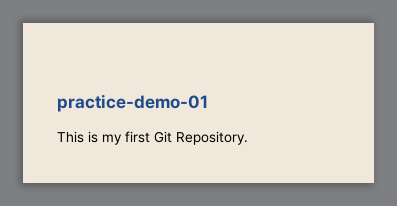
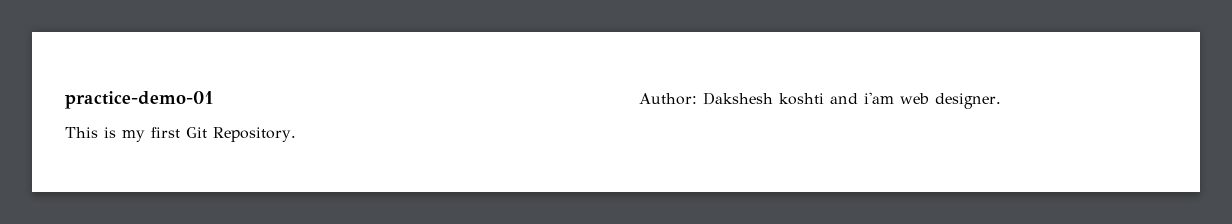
(248, 138) none -> [639,92,1001,109] // Author: Dakshesh koshti and i'am web designer.

